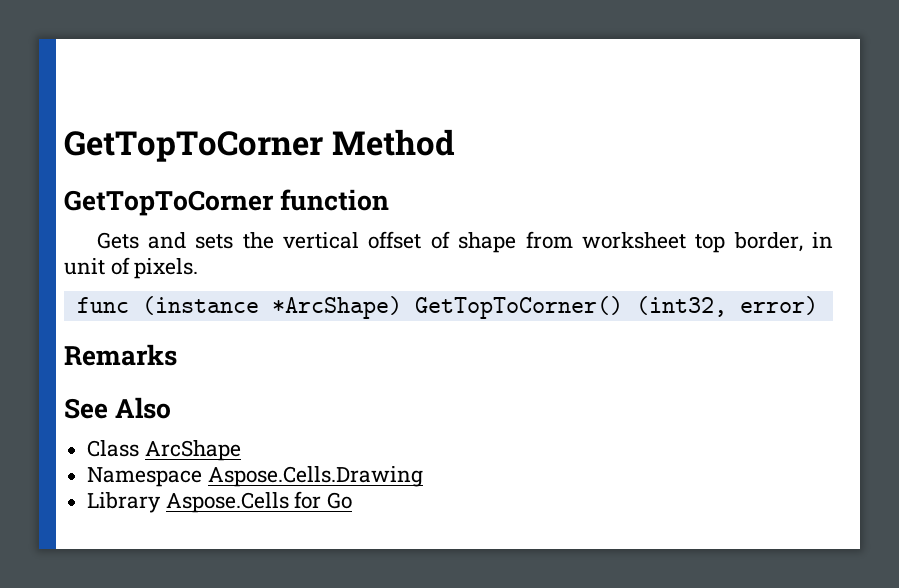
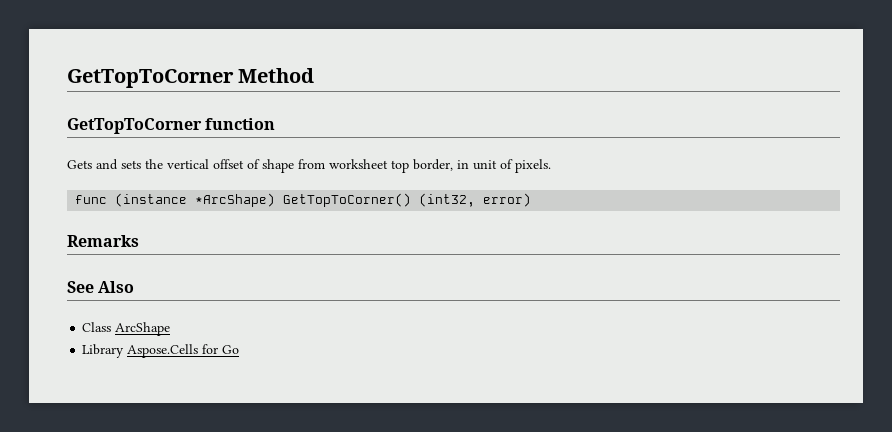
[87,466,423,487] // Namespace Aspose.Cells.Drawing -> (171, 329) none

